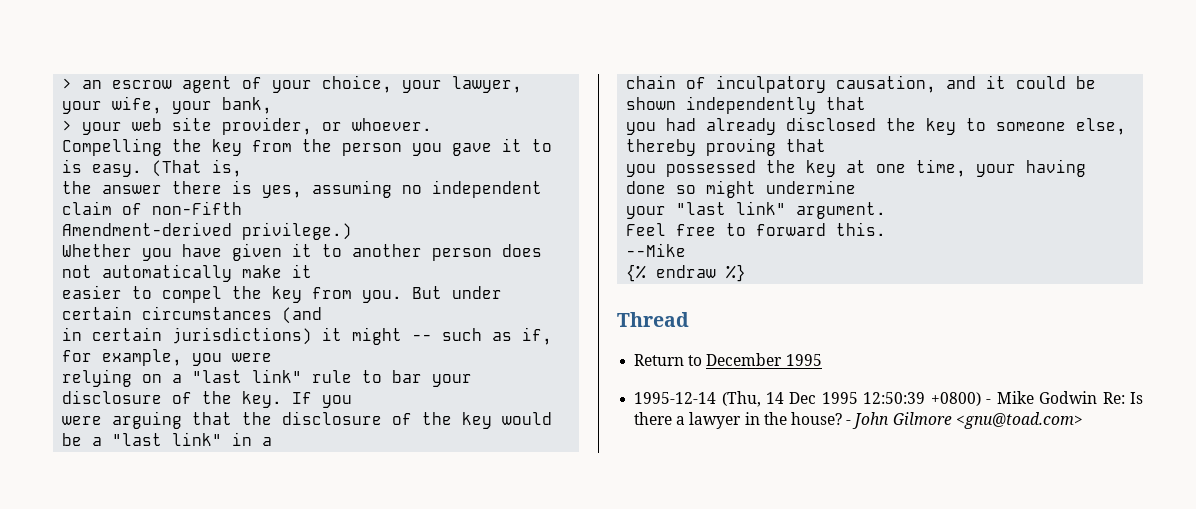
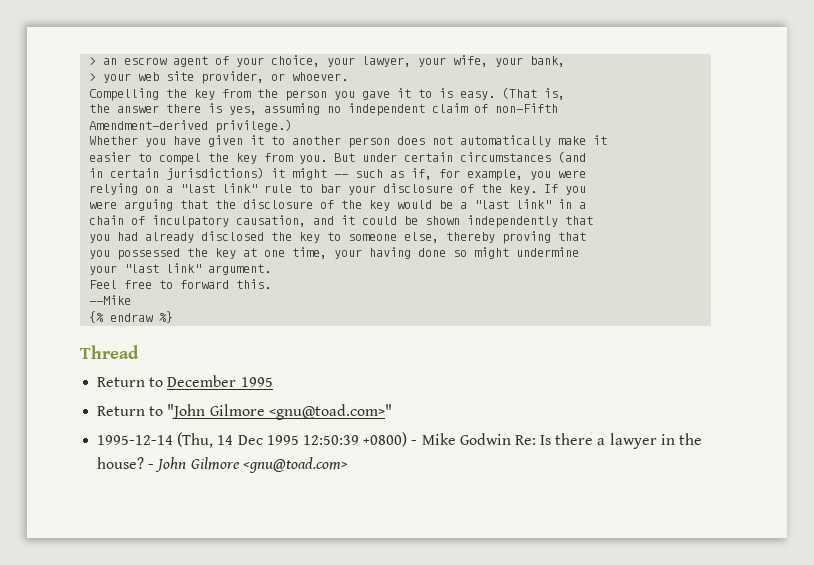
(822, 360) none -> [97,404,392,420] // Return to "John Gilmore <gnu@toad.com>"

